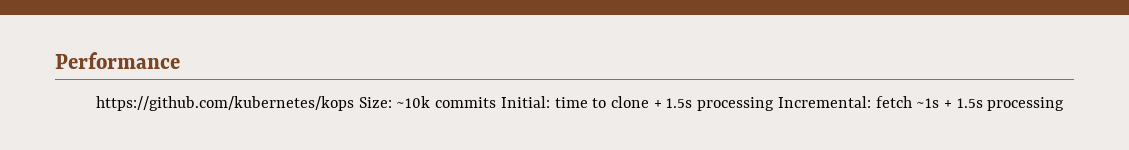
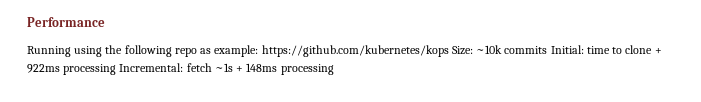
(180, 60) none -> [27,45,259,57] Running using the following repo as example:
[666,98,693,108] 1.5s -> [27,64,60,73] 922ms
[956,98,983,108] 1.5s -> [246,63,278,72] 148ms

